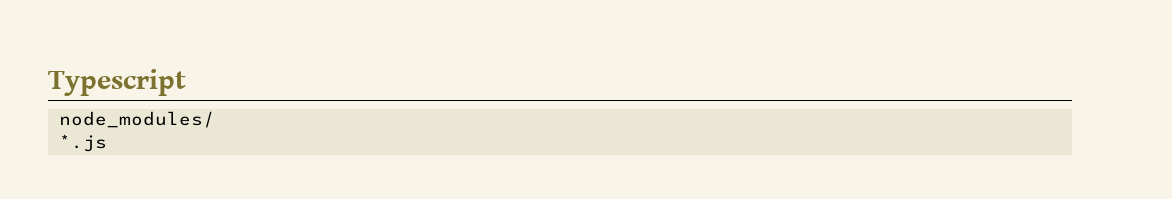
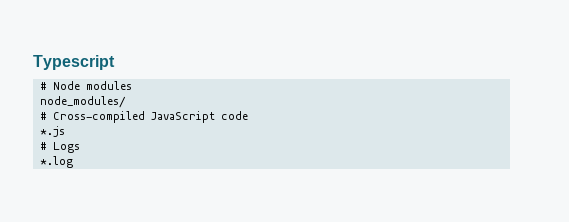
[59,111,216,128] [59,134,108,152] node_modules/ // *.js -> [39,81,132,90] [39,96,126,108] [39,111,248,123] [39,126,65,137] [39,142,80,153] [39,156,73,168] # Node modules // node_modules/ // # Cross-compiled JavaScript code // *.js // # Logs // *.log

